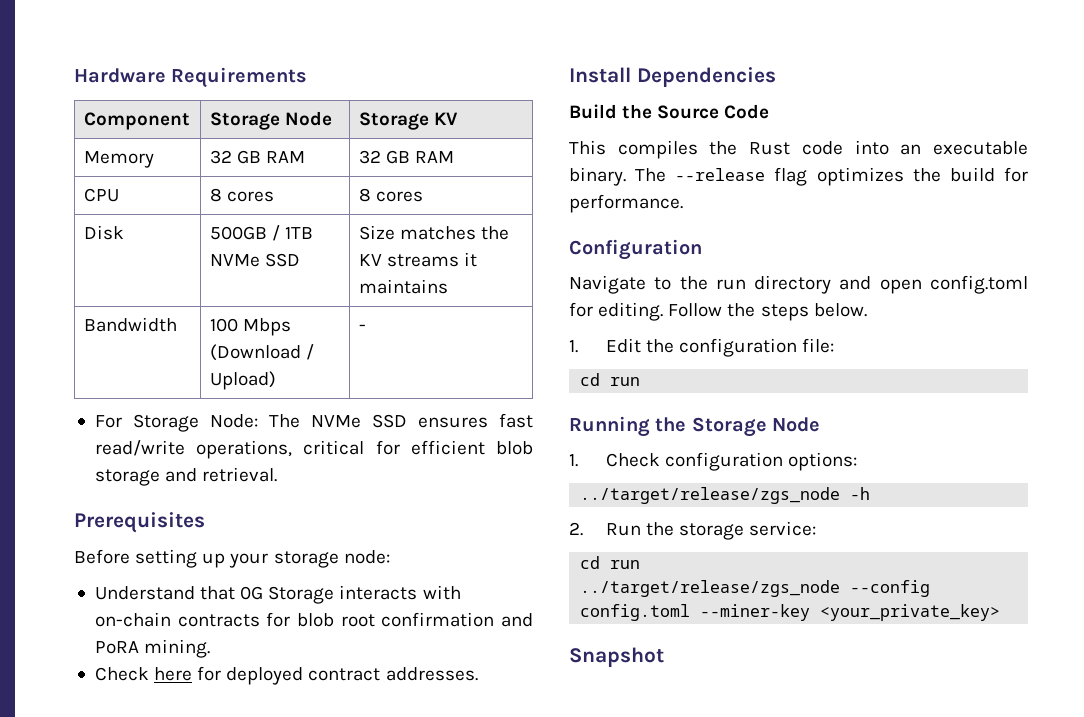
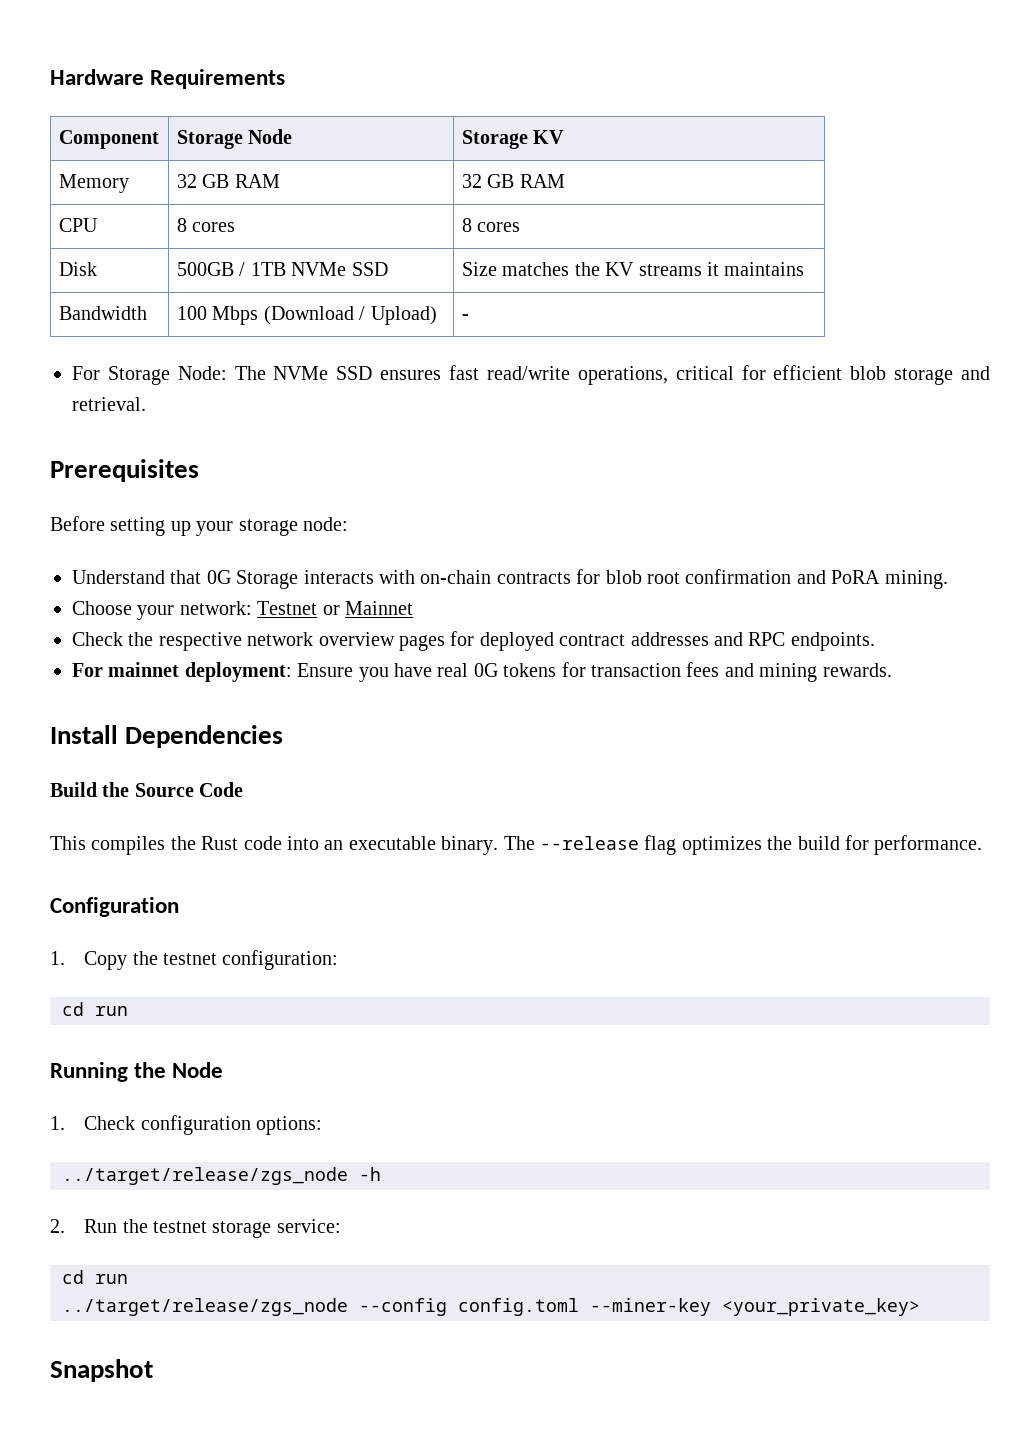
[94,666,478,685] Check here for deployed contract addresses. -> [72,601,413,620] [72,631,875,651] [72,662,892,682] Choose your network: Testnet or Mainnet // Check the respective network overview pages for deployed contract addresses and RPC endpoints. // For mainnet deployment: Ensure you have real 0G tokens for transaction fees and mining rewards.
[569,275,1028,294] [569,302,867,321] [569,338,835,357] Navigate to the run directory and open config.toml for editing. Follow the steps below. // 1. Edit the configuration file: -> [50,950,339,970] 1. Copy the testnet configuration:
[691,417,767,437] Storage -> (167, 1070) none
(675, 529) none -> [152,1221,207,1233] testnet

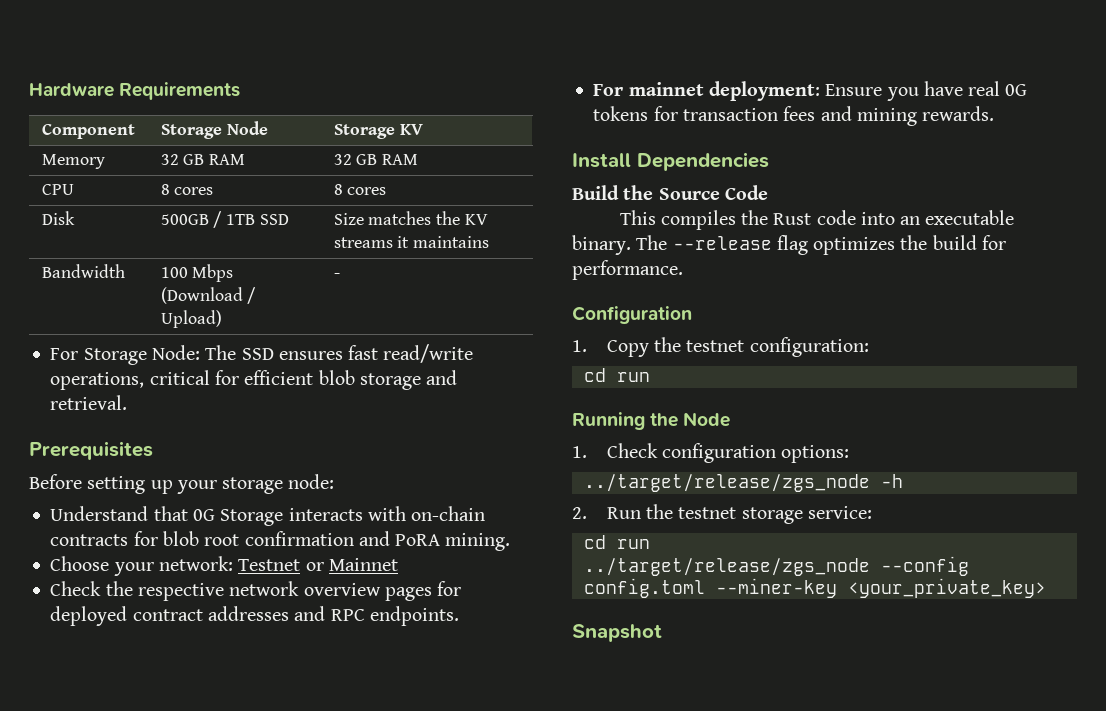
[291,262,347,276] NVMe -> (256, 219) none
[273,366,329,380] NVMe -> (237, 352) none

